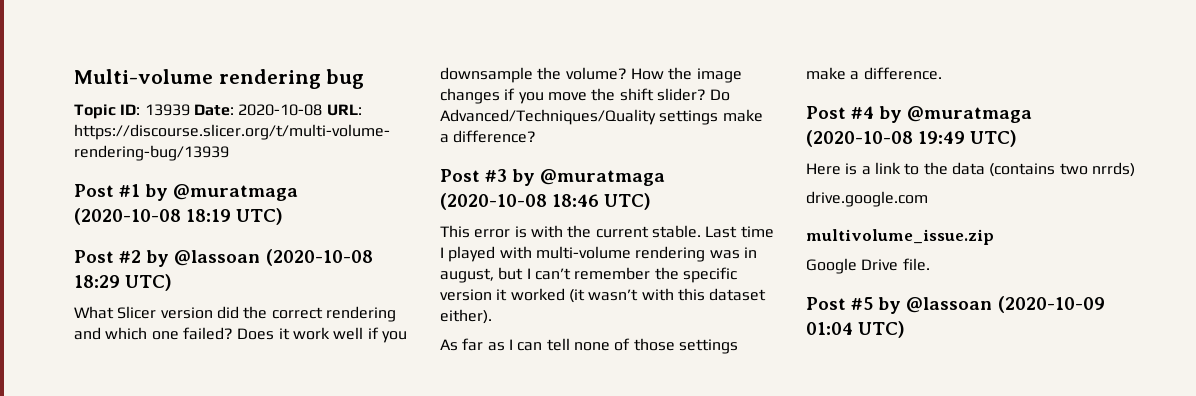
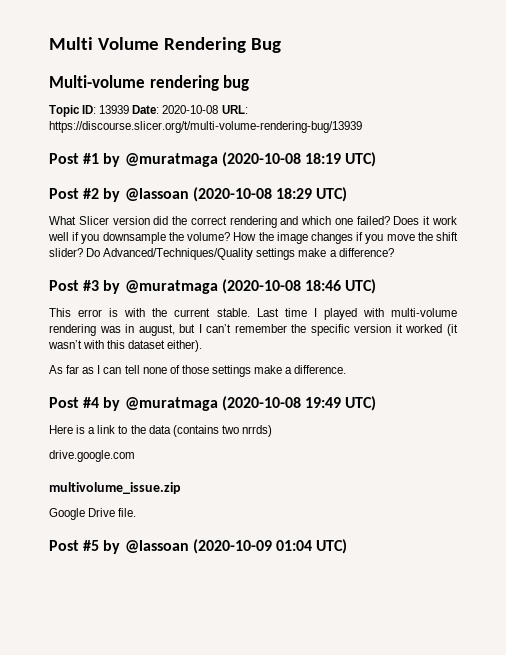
(74, 76) none -> [49,37,282,53] Multi Volume Rendering Bug //

